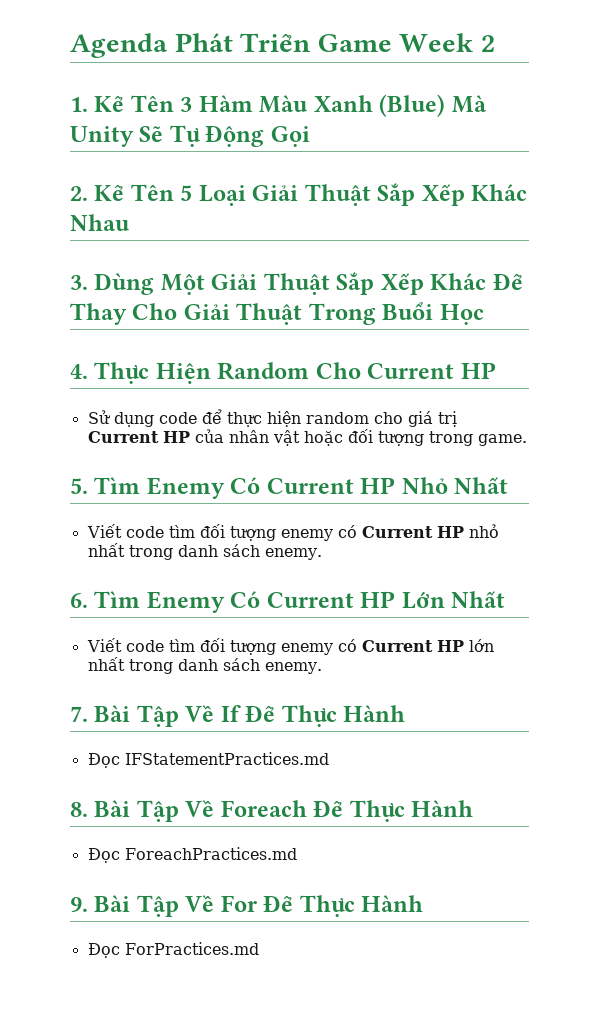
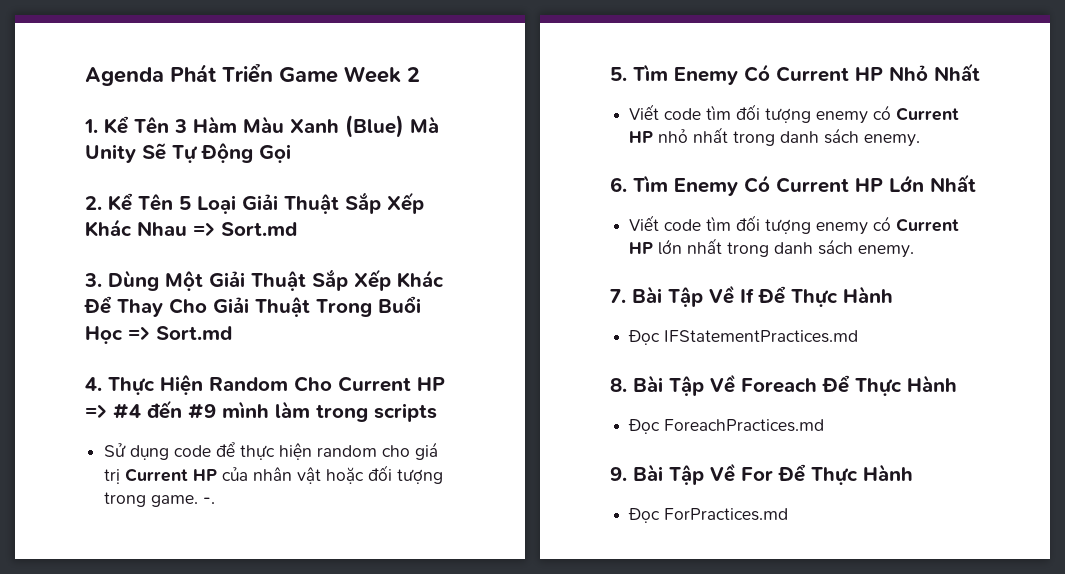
(129, 222) none -> [193,222,297,236] => Sort.md
(484, 314) none -> [128,326,232,340] => Sort.md
(496, 370) none -> [85,400,437,422] => #4 đến #9 mình làm trong scripts
(527, 440) none -> [203,497,216,504] -.

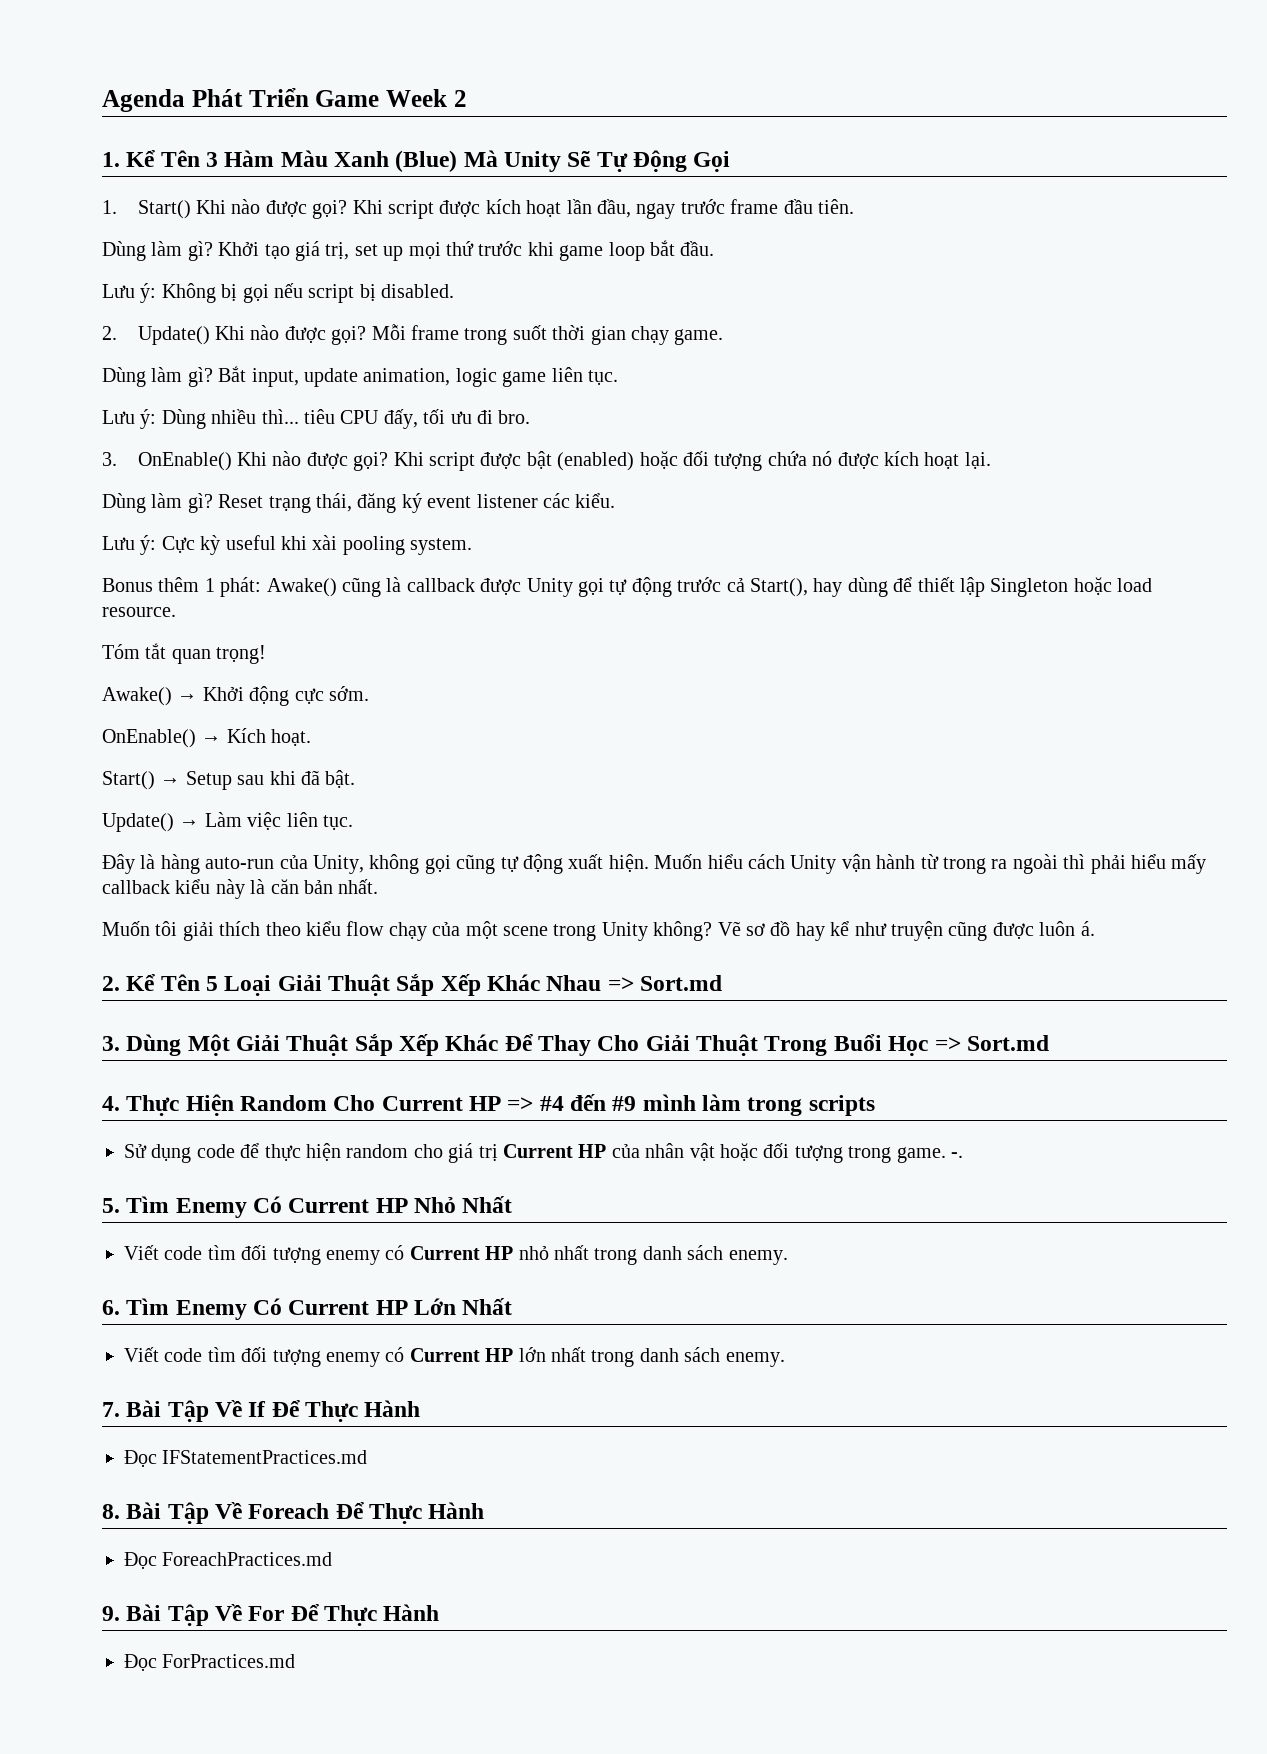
(291, 153) none -> [102,199,854,219] [102,240,715,261] [102,283,455,303] [102,324,724,345] [102,366,618,387] [102,409,531,429] [102,451,991,471] [102,493,616,513] [102,535,473,555] [102,577,1153,597] [102,607,176,617] [102,643,267,664] [102,686,369,706] [102,728,312,748] [102,770,356,790] [102,812,353,832] [102,854,1207,874] [102,879,379,899] [102,921,1095,941] // 1. Start() Khi nào được gọi? Khi script được kích hoạt lần đầu, ngay trước frame đầu tiên. // Dùng làm gì? Khởi tạo giá trị, set up mọi thứ trước khi game loop bắt đầu. // Lưu ý: Không bị gọi nếu script bị disabled. // 2. Update() Khi nào được gọi? Mỗi frame trong suốt thời gian chạy game. // Dùng làm gì? Bắt input, update animation, logic game liên tục. // Lưu ý: Dùng nhiều thì... tiêu CPU đấy, tối ưu đi bro. // 3. OnEnable() Khi nào được gọi? Khi script được bật (enabled) hoặc đối tượng chứa nó được kích hoạt lại. // Dùng làm gì? Reset trạng thái, đăng ký event listener các kiểu. // Lưu ý: Cực kỳ useful khi xài pooling system. // Bonus thêm 1 phát: Awake() cũng là callback được Unity gọi tự động trước cả Start(), hay dùng để thiết lập Singleton hoặc load resource. // Tóm tắt quan trọng! // Awake() → Khởi động cực sớm. // OnEnable() → Kích hoạt. // Start() → Setup sau khi đã bật. // Update() → Làm việc liên tục. // Đây là hàng auto-run của Unity, không gọi cũng tự động xuất hiện. Muốn hiểu cách Unity vận hành từ trong ra ngoài thì phải hiểu mấy callback kiểu này là căn bản nhất. // Muốn tôi giải thích theo kiểu flow chạy của một scene trong Unity không? Vẽ sơ đồ hay kể như truyện cũng được luôn á.

